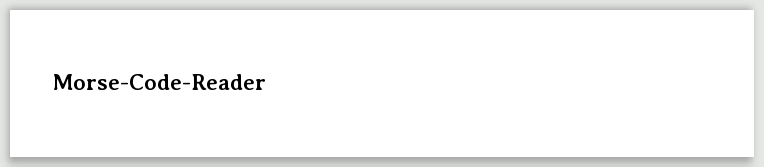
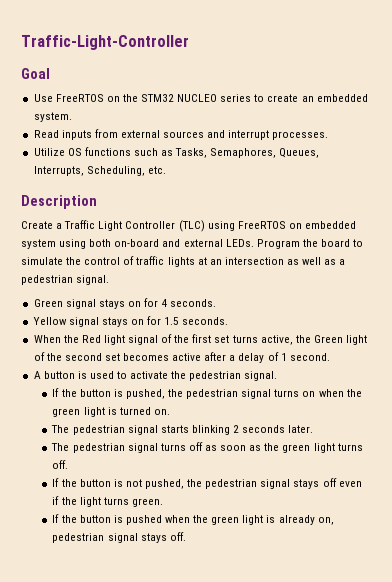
[53,74,266,90] Morse-Code-Reader -> [21,35,189,50] [21,68,50,79] [33,94,368,102] [33,112,72,122] [33,129,329,140] [33,147,320,158] [33,166,166,176] [21,195,97,209] [21,220,356,232] [21,239,364,249] [21,256,346,267] [21,275,110,285] [33,298,217,309] [32,316,229,327] [33,334,368,345] [33,352,330,363] [33,371,278,381] [52,388,362,399] [52,407,170,417] [51,425,314,435] [51,442,363,453] [52,460,69,469] [52,478,362,489] [52,496,163,507] [52,514,334,525] [52,532,186,543] Traffic-Light-Controller // Goal // Use FreeRTOS on the STM32 NUCLEO series to create an embedded system. // Read inputs from external sources and interrupt processes. // Utilize OS functions such as Tasks, Semaphores, Queues, Interrupts, Scheduling, etc. // Description // Create a Traffic Light Controller (TLC) using FreeRTOS on embedded system using both on-board and external LEDs. Program the board to simulate the control of traffic lights at an intersection as well as a pedestrian signal. // Green signal stays on for 4 seconds. // Yellow signal stays on for 1.5 seconds. // When the Red light signal of the first set turns active, the Green light of the second set becomes active after a delay of 1 second. // A button is used to activate the pedestrian signal. // If the button is pushed, the pedestrian signal turns on when the green light is turned on. // The pedestrian signal starts blinking 2 seconds later. // The pedestrian signal turns off as soon as the green light turns off. // If the button is not pushed, the pedestrian signal stays off even if the light turns green. // If the button is pushed when the green light is already on, pedestrian signal stays off.

